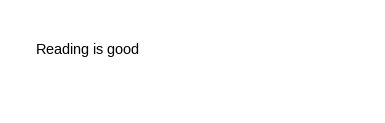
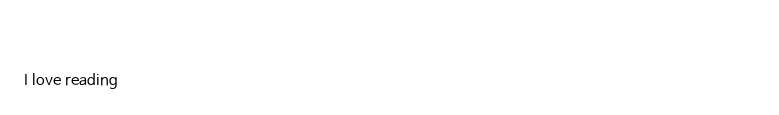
[36,43,139,57] Reading is good -> [24,73,118,89] I love reading

